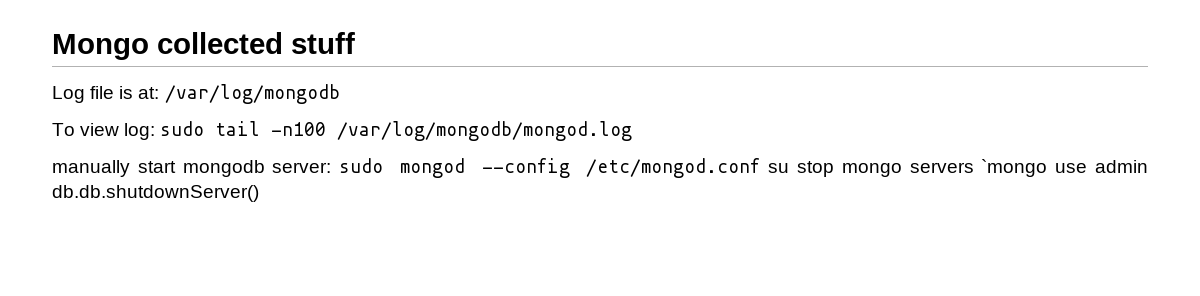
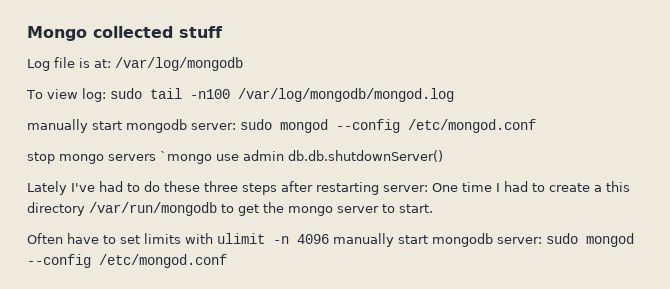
[768,163,790,173] su -> (536, 126) //
(259, 193) none -> [27,181,630,195] [27,202,433,216] [27,233,634,247] [27,254,227,268] // Lately I've had to do these three steps after restarting server: One time I had to create a this directory /var/run/mongodb to get the mongo server to start. // Often have to set limits with ulimit -n 4096 manually start mongodb server: sudo mongod --config /etc/mongod.conf

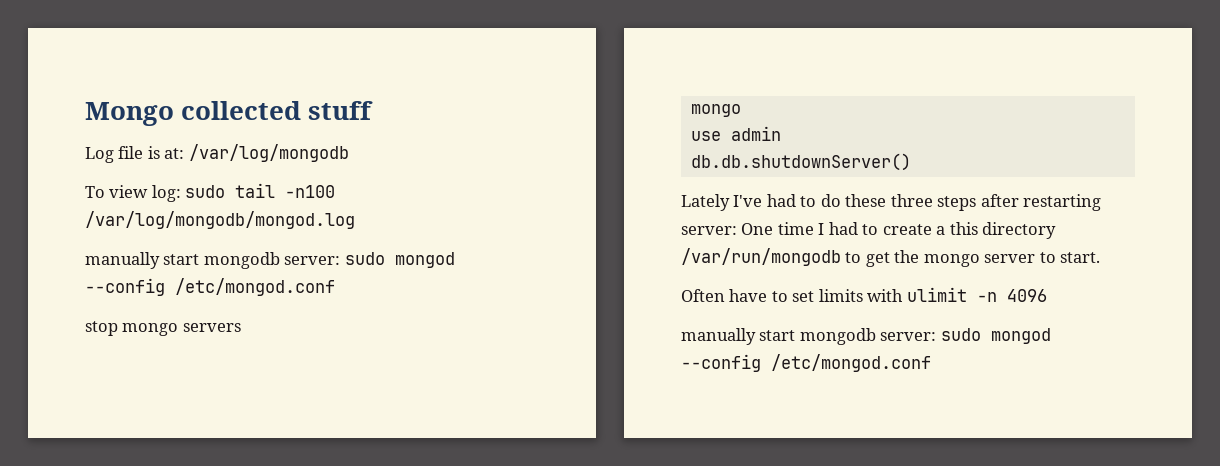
[160,151,212,164] `mongo -> [690,104,741,117] // mongo //
(284, 155) none -> (781, 133) //
(329, 239) none -> (1047, 295) //

